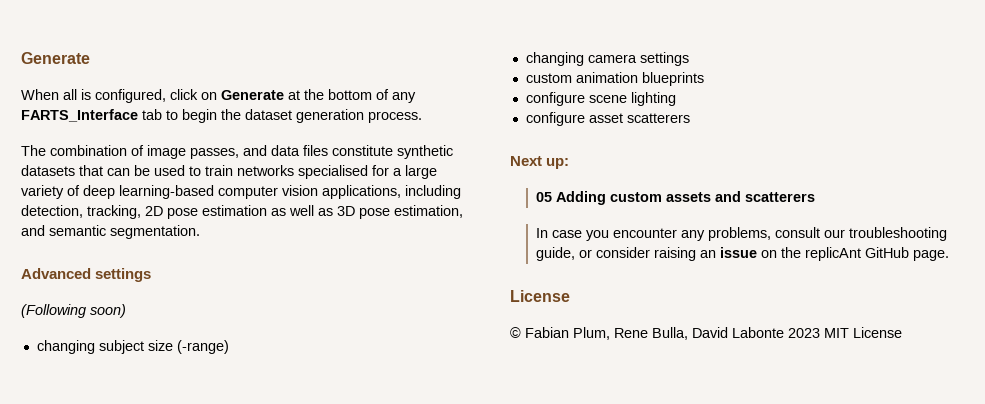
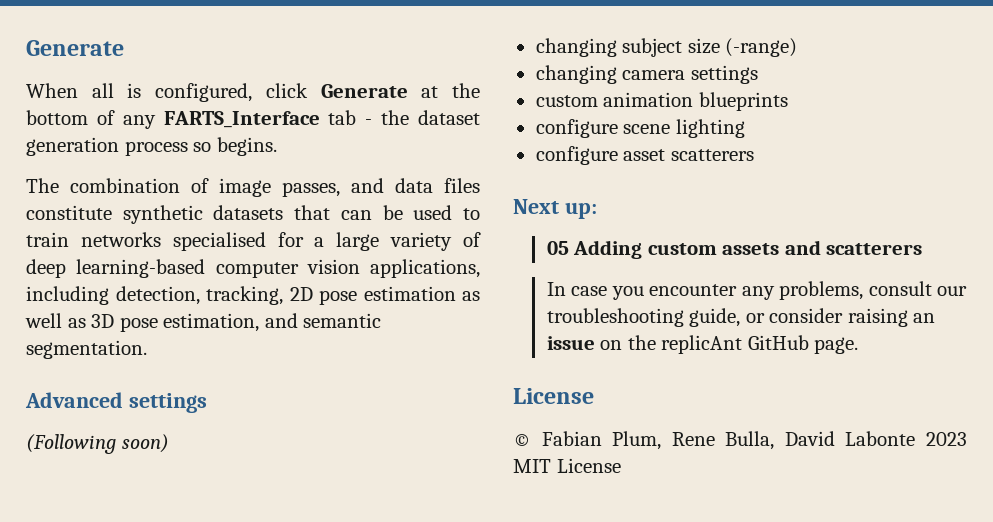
[201,92,217,100] on -> (308, 90) none
[166,109,217,123] to begin -> [365,119,373,125] -
[368,111,422,123] process. -> [124,137,277,156] process so begins.

